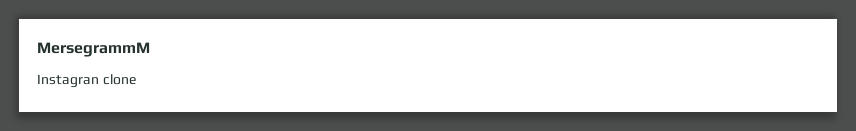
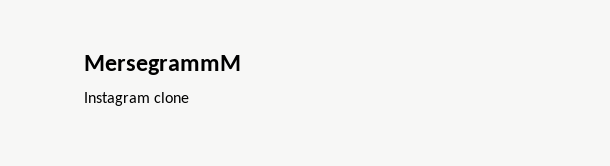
[37,74,99,88] Instagran -> [84,92,150,106] Instagram

